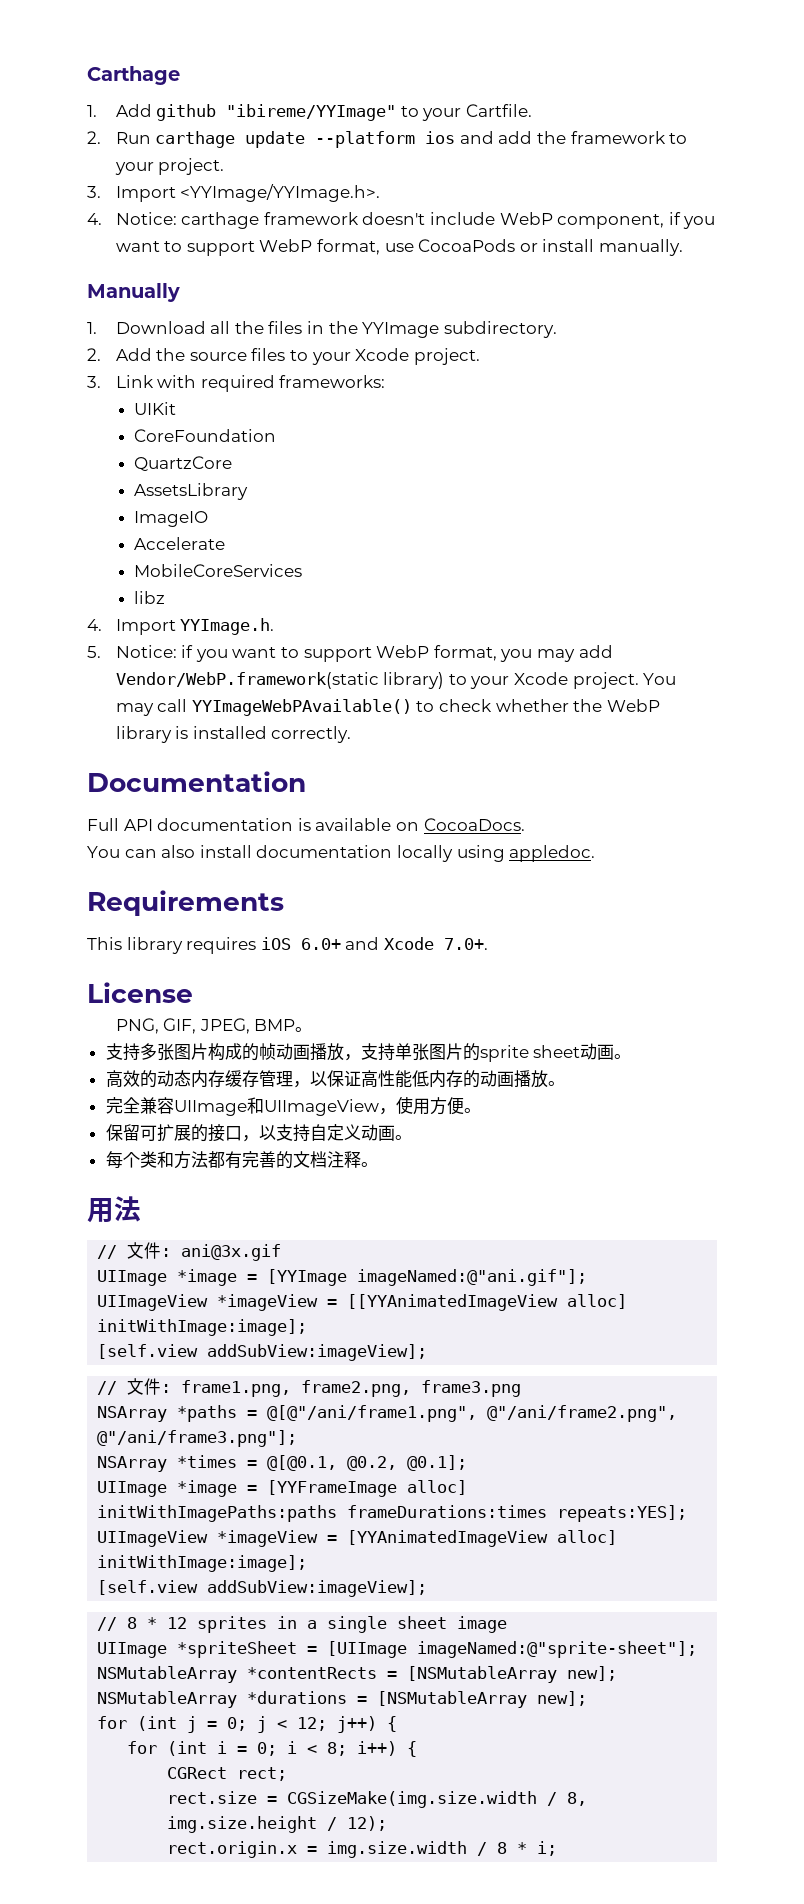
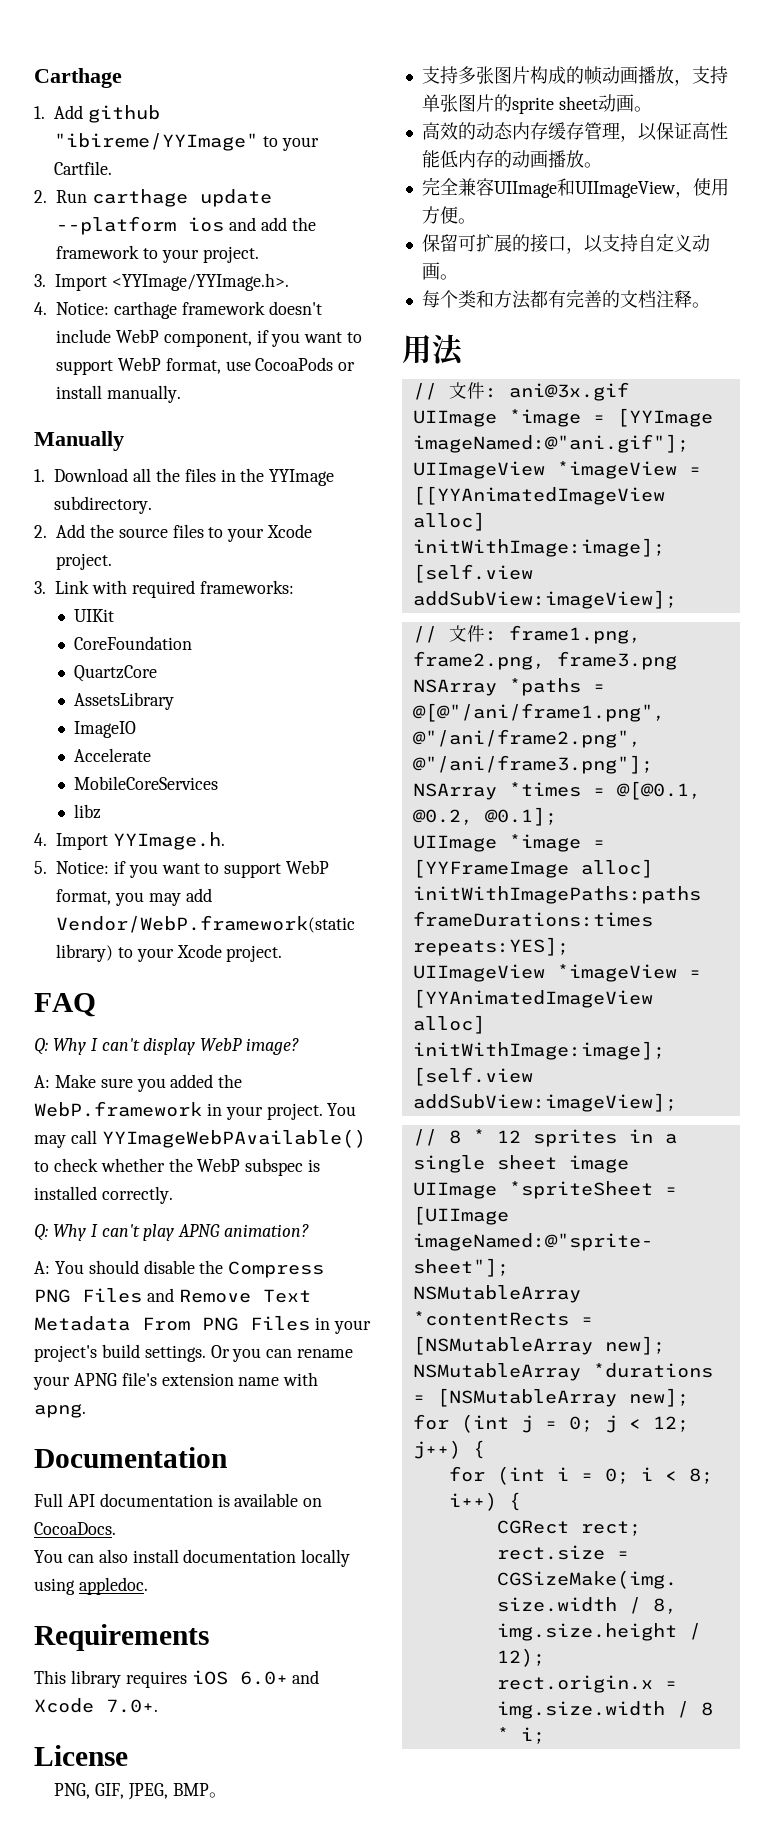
(639, 680) none -> [34,993,96,1017] [34,1038,300,1055] [34,1074,243,1092] [34,1101,323,1120] // FAQ // Q: Why I can't display WebP image? // A: Make sure you added the WebP.framework in your project.
[115,726,172,743] library -> [245,1158,304,1176] subspec
(352, 734) none -> [34,1224,310,1241] [34,1260,325,1278] [34,1288,311,1303] [34,1316,371,1334] [34,1344,354,1362] [33,1372,319,1390] [34,1404,86,1418] // Q: Why I can't play APNG animation? // A: You should disable the Compress PNG Files and Remove Text Metadata From PNG Files in your project's build settings. Or you can rename your APNG file's extension name with apng.

